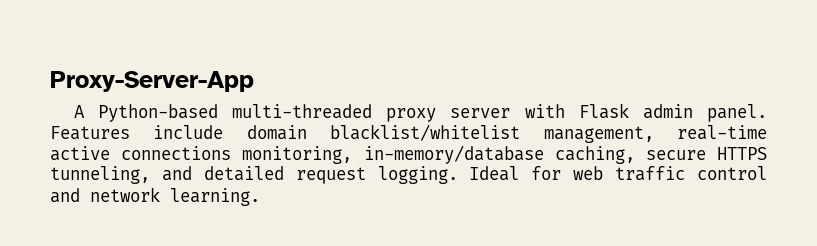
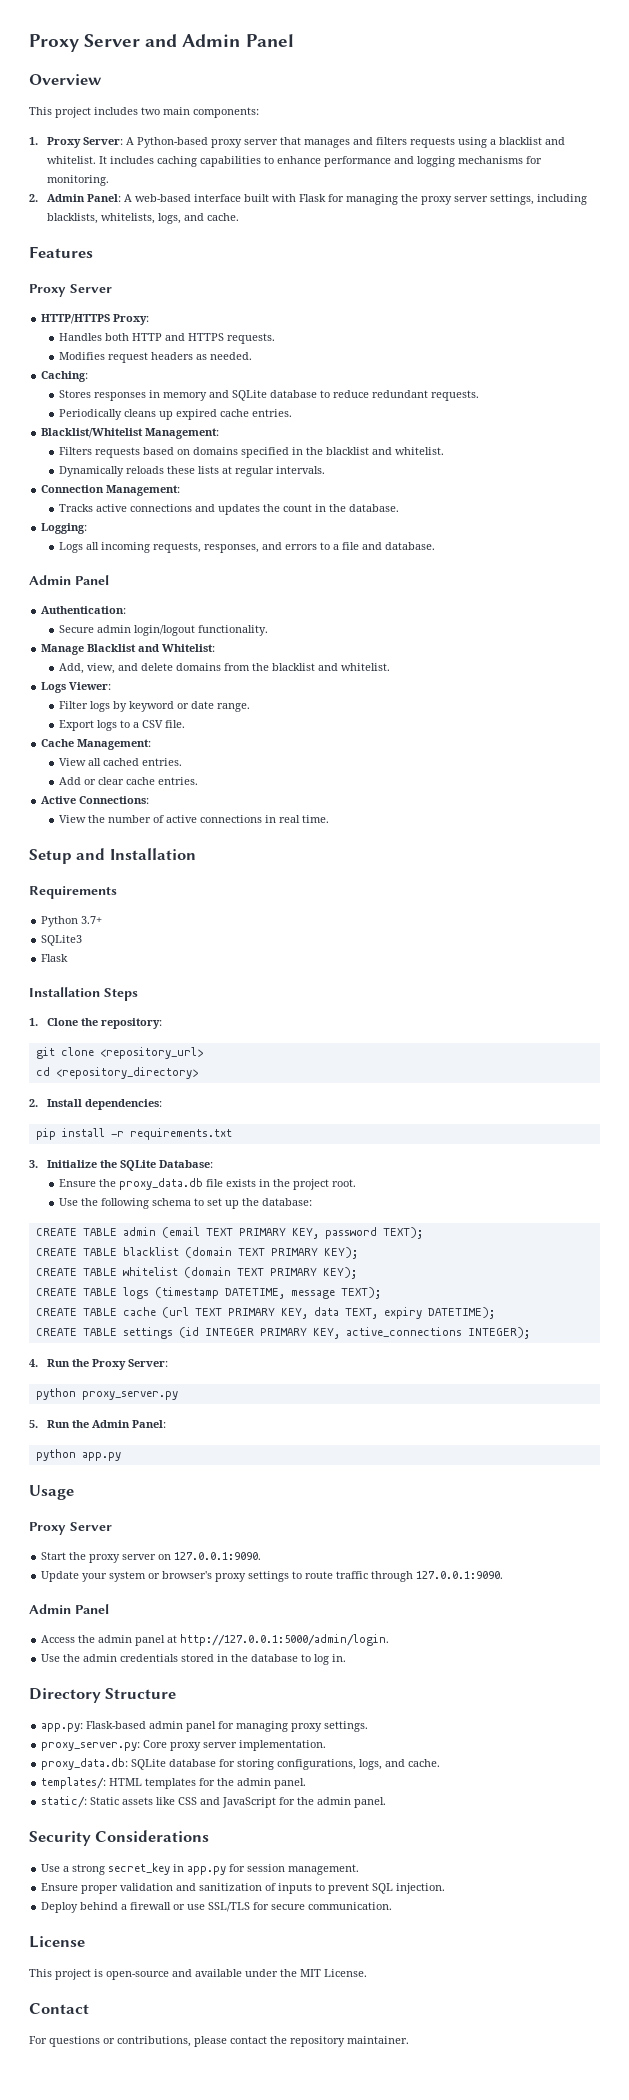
[50,71,254,92] Proxy-Server-App // -> [29,34,294,52] [29,74,102,85] [29,107,259,118] [29,137,123,148] Proxy Server and Admin Panel // Overview // This project includes two main components: // 1. Proxy Server:
[232,103,768,122] [50,124,767,143] [50,145,767,164] [50,166,768,184] [50,187,260,206] multi-threaded proxy server with Flask admin panel. Features include domain blacklist/whitelist management, real-time active connections monitoring, in-memory/database caching, secure HTTPS tunneling, and detailed request logging. Ideal for web traffic control and network learning. -> [210,137,565,148] [46,156,542,167] [46,175,109,186] [29,194,587,205] [46,213,239,224] [29,246,93,258] [29,284,112,297] [41,314,150,325] [58,333,275,344] [58,352,252,363] [41,371,89,382] [58,390,479,401] [58,409,292,420] [41,428,220,439] [58,447,444,458] [58,466,325,477] [41,485,181,496] [58,504,399,515] [41,523,88,534] [58,542,435,553] [29,575,109,585] [41,606,127,614] [58,625,268,636] [41,644,216,655] [58,663,390,674] [41,682,112,693] [58,701,250,712] [58,720,185,731] [41,739,152,750] [58,758,182,766] [58,777,198,785] [41,796,150,804] [58,815,329,823] [29,848,196,864] [29,886,117,899] [41,916,103,927] [41,935,83,946] [41,954,69,962] [29,987,138,1001] [29,1018,162,1029] [35,1047,203,1059] [35,1067,198,1079] [29,1099,162,1110] [35,1128,232,1140] [29,1160,213,1171] [58,1178,356,1190] [58,1198,312,1209] [35,1227,423,1239] [35,1247,358,1259] [35,1267,357,1279] [35,1287,381,1299] [35,1307,495,1319] [35,1327,530,1339] [29,1359,168,1370] [35,1388,178,1400] [29,1420,166,1428] [35,1449,121,1461] [29,1485,74,1500] [29,1522,112,1535] [41,1552,262,1563] [41,1571,504,1582] [29,1604,109,1614] [41,1634,390,1646] [41,1654,347,1665] [29,1688,177,1703] [41,1721,369,1732] [41,1740,327,1751] [41,1758,441,1770] [41,1777,307,1789] [41,1796,387,1808] [29,1830,210,1846] [41,1863,360,1875] [41,1883,446,1894] [41,1902,393,1913] [29,1936,85,1948] [29,1969,367,1980] [29,2003,89,2014] [29,2036,409,2047] proxy server that manages and filters requests using a blacklist and whitelist. It includes caching capabilities to enhance performance and logging mechanisms for monitoring. // 2. Admin Panel: A web-based interface built with Flask for managing the proxy server settings, including blacklists, whitelists, logs, and cache. // Features // Proxy Server // HTTP/HTTPS Proxy: // Handles both HTTP and HTTPS requests. // Modifies request headers as needed. // Caching: // Stores responses in memory and SQLite database to reduce redundant requests. // Periodically cleans up expired cache entries. // Blacklist/Whitelist Management: // Filters requests based on domains specified in the blacklist and whitelist. // Dynamically reloads these lists at regular intervals. // Connection Management: // Tracks active connections and updates the count in the database. // Logging: // Logs all incoming requests, responses, and errors to a file and database. // Admin Panel // Authentication: // Secure admin login/logout functionality. // Manage Blacklist and Whitelist: // Add, view, and delete domains from the blacklist and whitelist. // Logs Viewer: // Filter logs by keyword or date range. // Export logs to a CSV file. // Cache Management: // View all cached entries. // Add or clear cache entries. // Active Connections: // View the number of active connections in real time. // Setup and Installation // Requirements // Python 3.7+ // SQLite3 // Flask // Installation Steps // 1. Clone the repository: // git clone <repository_url> // cd <repository_directory> // 2. Install dependencies: // pip install -r requirements.txt // 3. Initialize the SQLite Database: // Ensure the proxy_data.db file exists in the project root. // Use the following schema to set up the database: // CREATE TABLE admin (email TEXT PRIMARY KEY, password TEXT); // CREATE TABLE blacklist (domain TEXT PRIMARY KEY); // CREATE TABLE whitelist (domain TEXT PRIMARY KEY); // CREATE TABLE logs (timestamp DATETIME, message TEXT); // CREATE TABLE cache (url TEXT PRIMARY KEY, data TEXT, expiry DATETIME); // CREATE TABLE settings (id INTEGER PRIMARY KEY, active_connections INTEGER); // 4. Run the Proxy Server: // python proxy_server.py // 5. Run the Admin Panel: // python app.py // Usage // Proxy Server // Start the proxy server on 127.0.0.1:9090. // Update your system or browser's proxy settings to route traffic through 127.0.0.1:9090. // Admin Panel // Access the admin panel at http://127.0.0.1:5000/admin/login. // Use the admin credentials stored in the database to log in. // Directory Structure // app.py: Flask-based admin panel for managing proxy settings. // proxy_server.py: Core proxy server implementation. // proxy_data.db: SQLite database for storing configurations, logs, and cache. // templates/: HTML templates for the admin panel. // static/: Static assets like CSS and JavaScript for the admin panel. // Security Considerations // Use a strong secret_key in app.py for session management. // Ensure proper validation and sanitization of inputs to prevent SQL injection. // Deploy behind a firewall or use SSL/TLS for secure communication. // License // This project is open-source and available under the MIT License. // Contact // For questions or contributions, please contact the repository maintainer.

